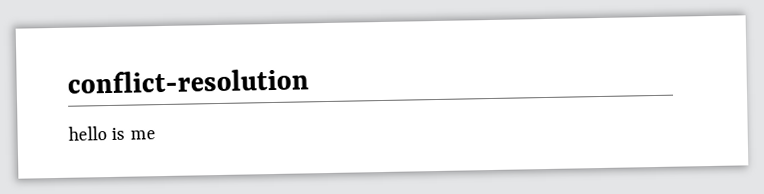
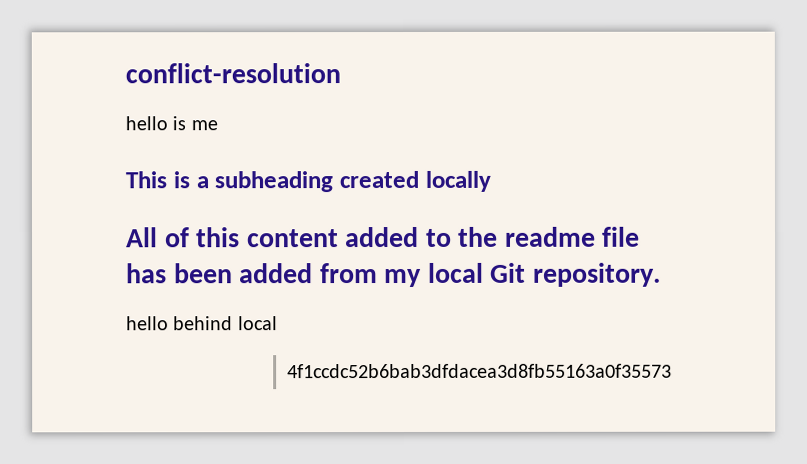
(156, 135) none -> [125,170,491,193] [125,226,641,248] [126,262,661,288] [126,316,278,331] [287,363,673,379] // This is a subheading created locally // All of this content added to the readme file has been added from my local Git repository. // hello behind local // 4f1ccdc52b6bab3dfdacea3d8fb55163a0f35573

